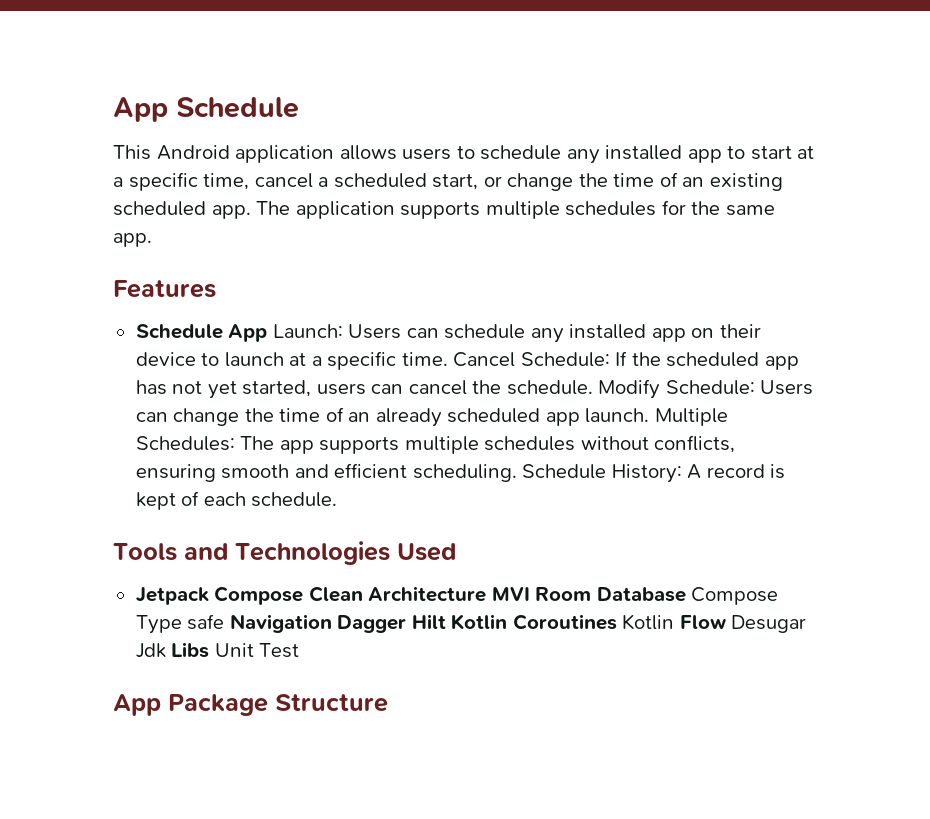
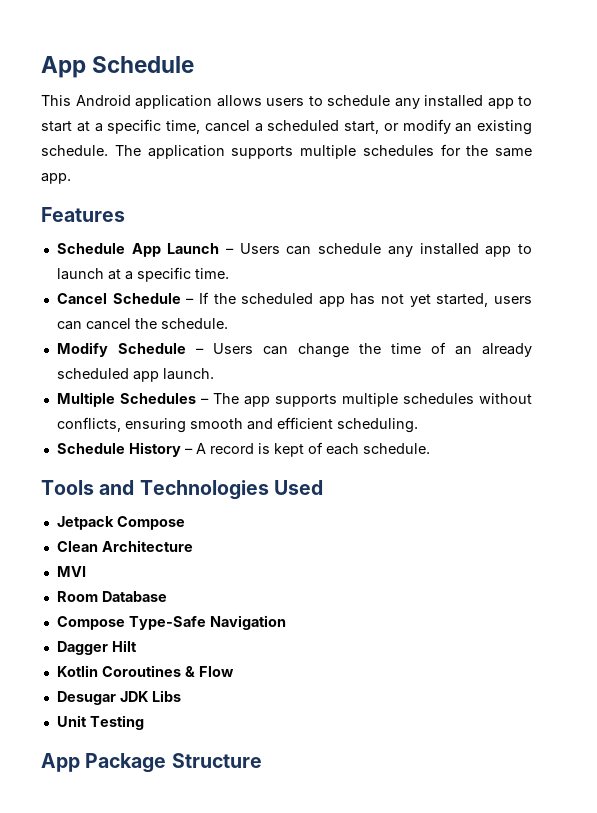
[507,172,783,191] [113,201,251,219] change the time of an existing scheduled app. -> [402,119,532,135] [41,145,108,156] modify an existing schedule.
[272,324,343,338] Launch: -> [167,243,235,254] Launch –
[691,324,761,338] [135,352,196,366] on their device -> (512, 251) none
[453,352,610,367] Cancel Schedule: -> [56,293,195,304] // Cancel Schedule –
[598,379,755,399] Modify Schedule: -> [56,342,204,357] // Modify Schedule –
[654,408,728,426] [135,436,235,451] Multiple Schedules: -> [56,392,209,407] // Multiple Schedules –
[522,464,682,483] Schedule History: -> [56,442,193,457] // Schedule History –
(304, 595) none -> (185, 523) //
(487, 594) none -> (193, 546) //
(530, 594) none -> (86, 571) //
[691,587,779,605] [135,614,225,634] Compose Type safe -> [56,616,206,630] // Compose Type-Safe
(332, 623) none -> (286, 622) //
(446, 621) none -> (137, 646) //
[622,614,675,630] Kotlin -> [184,666,195,677] &
[731,615,807,633] [135,643,166,658] Desugar Jdk -> [56,691,149,705] // Desugar JDK
[214,643,300,658] Unit Test -> [56,715,144,730] // Unit Testing

